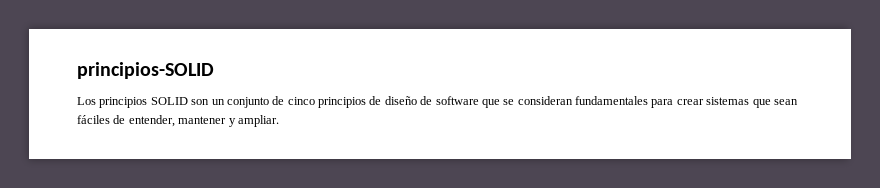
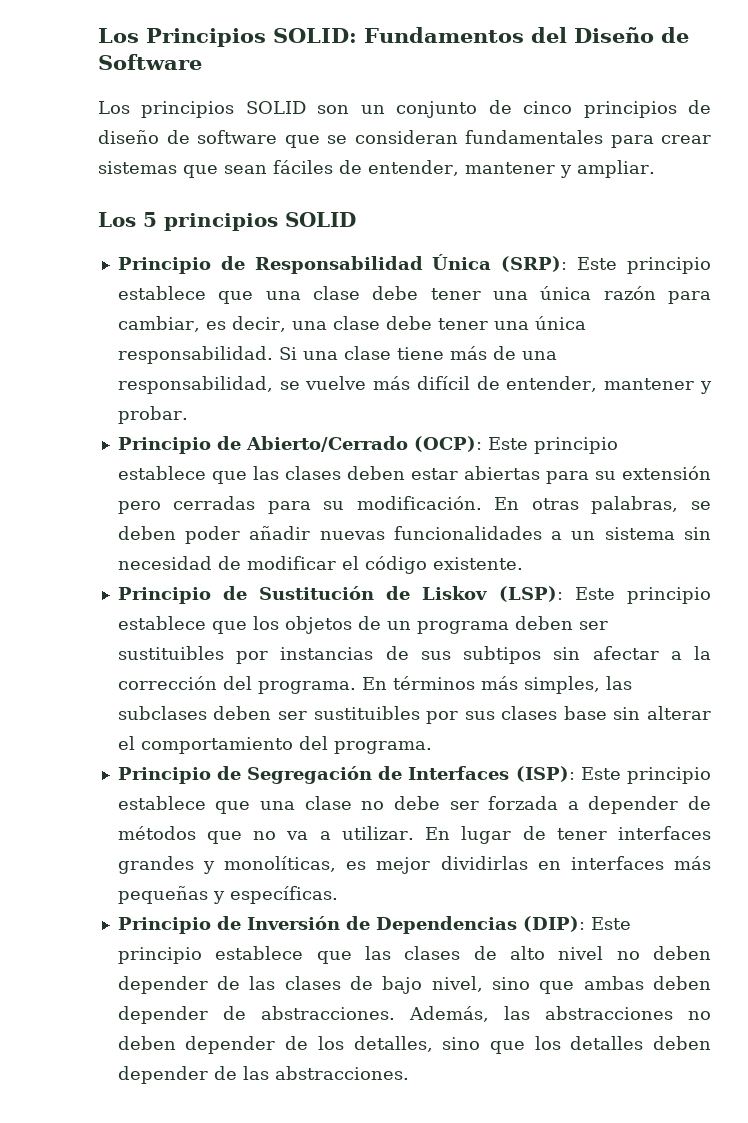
[77,62,214,79] principios-SOLID -> [98,27,689,47] [98,54,202,70] Los Principios SOLID: Fundamentos del Diseño de Software
(279, 121) none -> [98,212,356,231] [117,254,712,274] [117,286,711,304] [117,316,586,332] [117,346,557,364] [117,376,712,394] [117,406,188,424] [117,436,618,454] [117,466,712,484] [117,496,711,514] [117,526,711,544] [117,556,523,574] [117,586,711,604] [117,616,608,634] [117,646,711,664] [117,676,632,694] [117,706,711,724] [117,736,432,754] [117,766,711,784] [117,796,712,814] [117,826,711,844] [117,856,711,874] [117,886,338,904] [117,916,631,934] [117,946,712,964] [117,976,711,994] [117,1006,711,1024] [117,1036,711,1054] [117,1066,409,1084] // Los 5 principios SOLID // Principio de Responsabilidad Única (SRP): Este principio establece que una clase debe tener una única razón para cambiar, es decir, una clase debe tener una única responsabilidad. Si una clase tiene más de una responsabilidad, se vuelve más difícil de entender, mantener y probar. // Principio de Abierto/Cerrado (OCP): Este principio establece que las clases deben estar abiertas para su extensión pero cerradas para su modificación. En otras palabras, se deben poder añadir nuevas funcionalidades a un sistema sin necesidad de modificar el código existente. // Principio de Sustitución de Liskov (LSP): Este principio establece que los objetos de un programa deben ser sustituibles por instancias de sus subtipos sin afectar a la corrección del programa. En términos más simples, las subclases deben ser sustituibles por sus clases base sin alterar el comportamiento del programa. // Principio de Segregación de Interfaces (ISP): Este principio establece que una clase no debe ser forzada a depender de métodos que no va a utilizar. En lugar de tener interfaces grandes y monolíticas, es mejor dividirlas en interfaces más pequeñas y específicas. // Principio de Inversión de Dependencias (DIP): Este principio establece que las clases de alto nivel no deben depender de las clases de bajo nivel, sino que ambas deben depender de abstracciones. Además, las abstracciones no deben depender de los detalles, sino que los detalles deben depender de las abstracciones.

